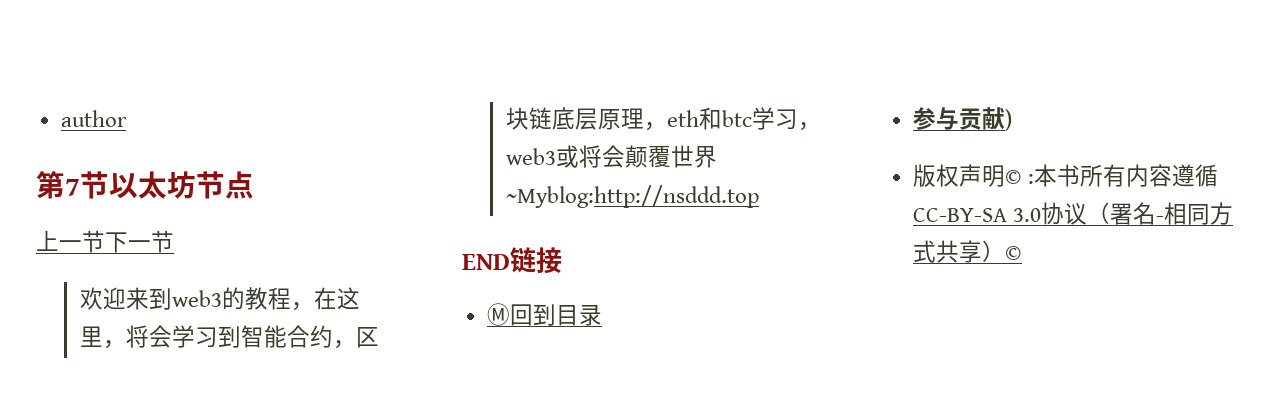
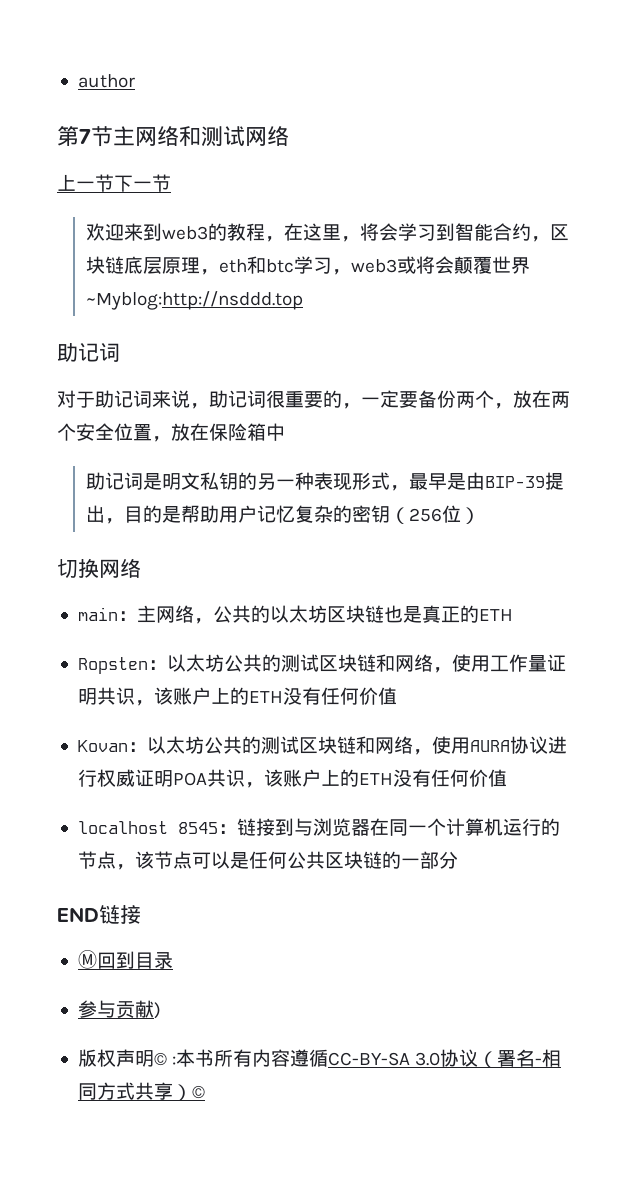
[109,171,254,199] 以太坊节点 -> [113,126,289,147] 主网络和测试网络
(759, 196) none -> [57,343,120,362] [57,390,570,409] [57,423,285,442] [85,472,564,491] [85,505,480,524] [57,558,141,579] [77,605,513,624] [77,654,566,674] [77,687,397,706] [77,736,567,755] [77,769,507,788] [77,818,560,836] [77,851,458,870] // 助记词 // 对于助记词来说，助记词很重要的，一定要备份两个，放在两个安全位置，放在保险箱中 // 助记词是明文私钥的另一种表现形式，最早是由BIP-39提出，目的是帮助用户记忆复杂的密钥（256位） // 切换网络 // main：主网络，公共的以太坊区块链也是真正的ETH // Ropsten：以太坊公共的测试区块链和网络，使用工作量证明共识，该账户上的ETH没有任何价值 // Kovan：以太坊公共的测试区块链和网络，使用AURA协议进行权威证明POA共识，该账户上的ETH没有任何价值 // localhost 8545：链接到与浏览器在同一个计算机运行的节点，该节点可以是任何公共区块链的一部分

